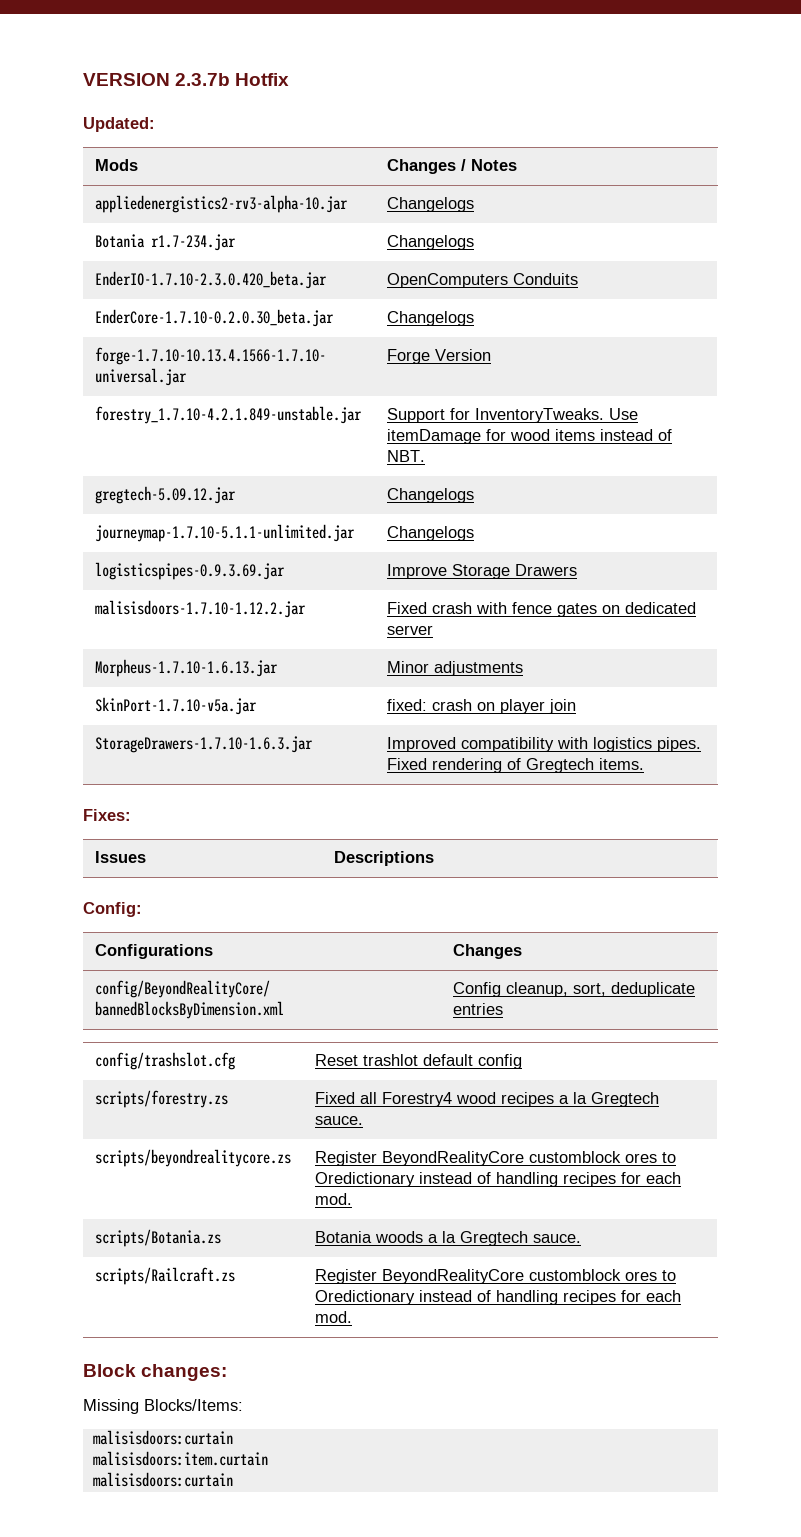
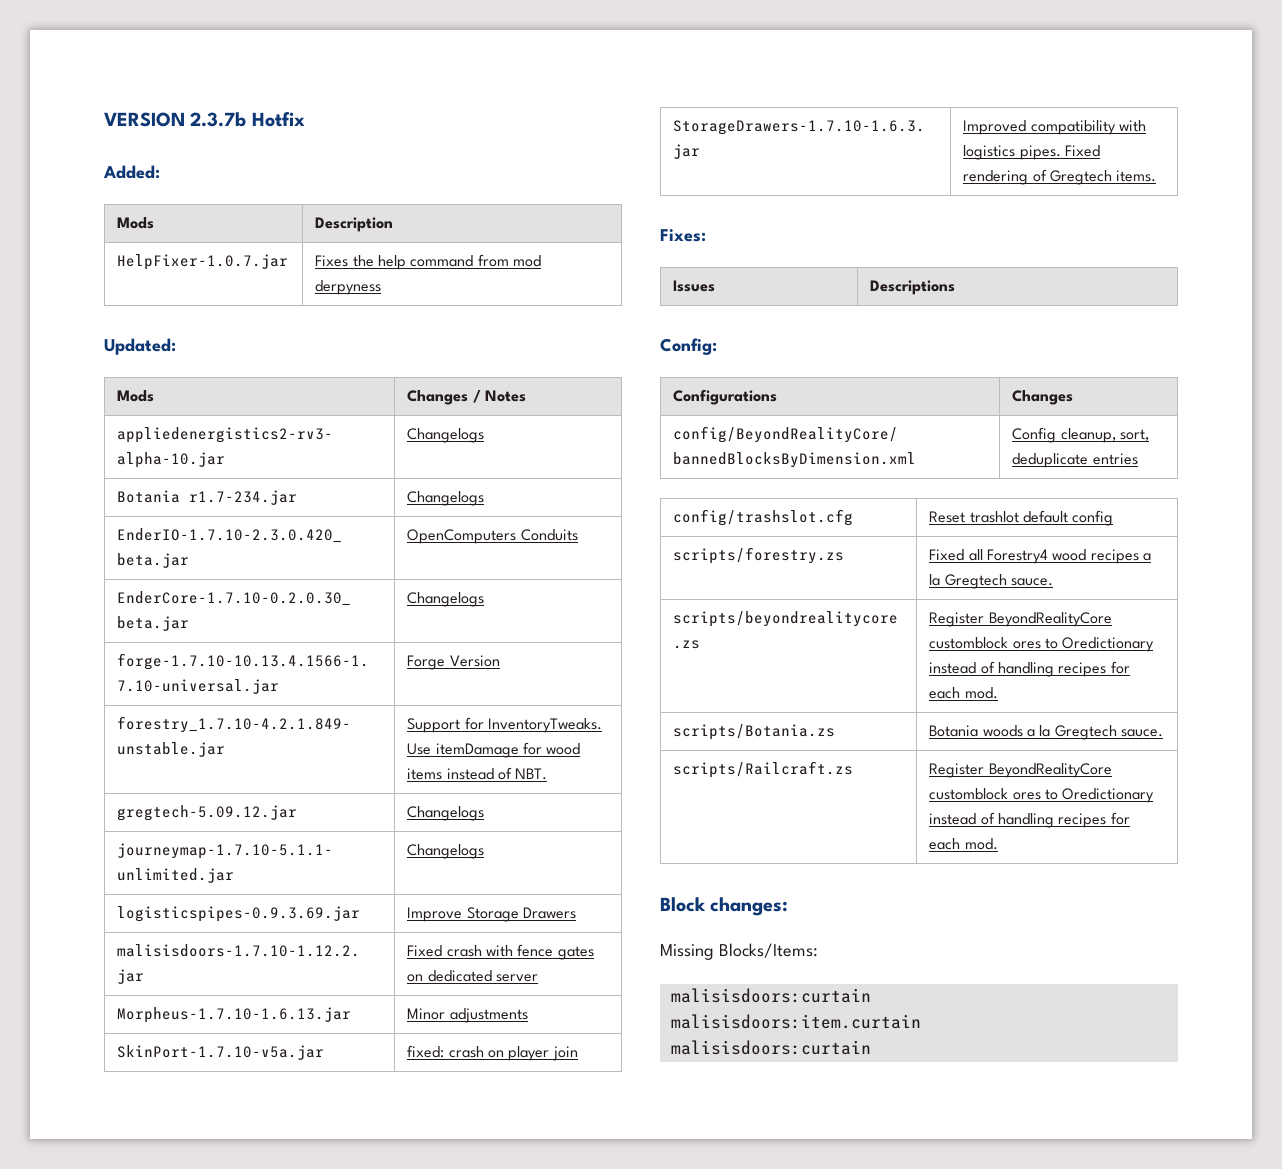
(290, 79) none -> [103,165,160,179] [117,217,155,229] [315,217,394,232] [117,254,289,270] [315,254,541,270] [315,280,382,295] // Added: // Mods | Description // HelpFixer-1.0.7.jar | Fixes the help command from mod derpyness

